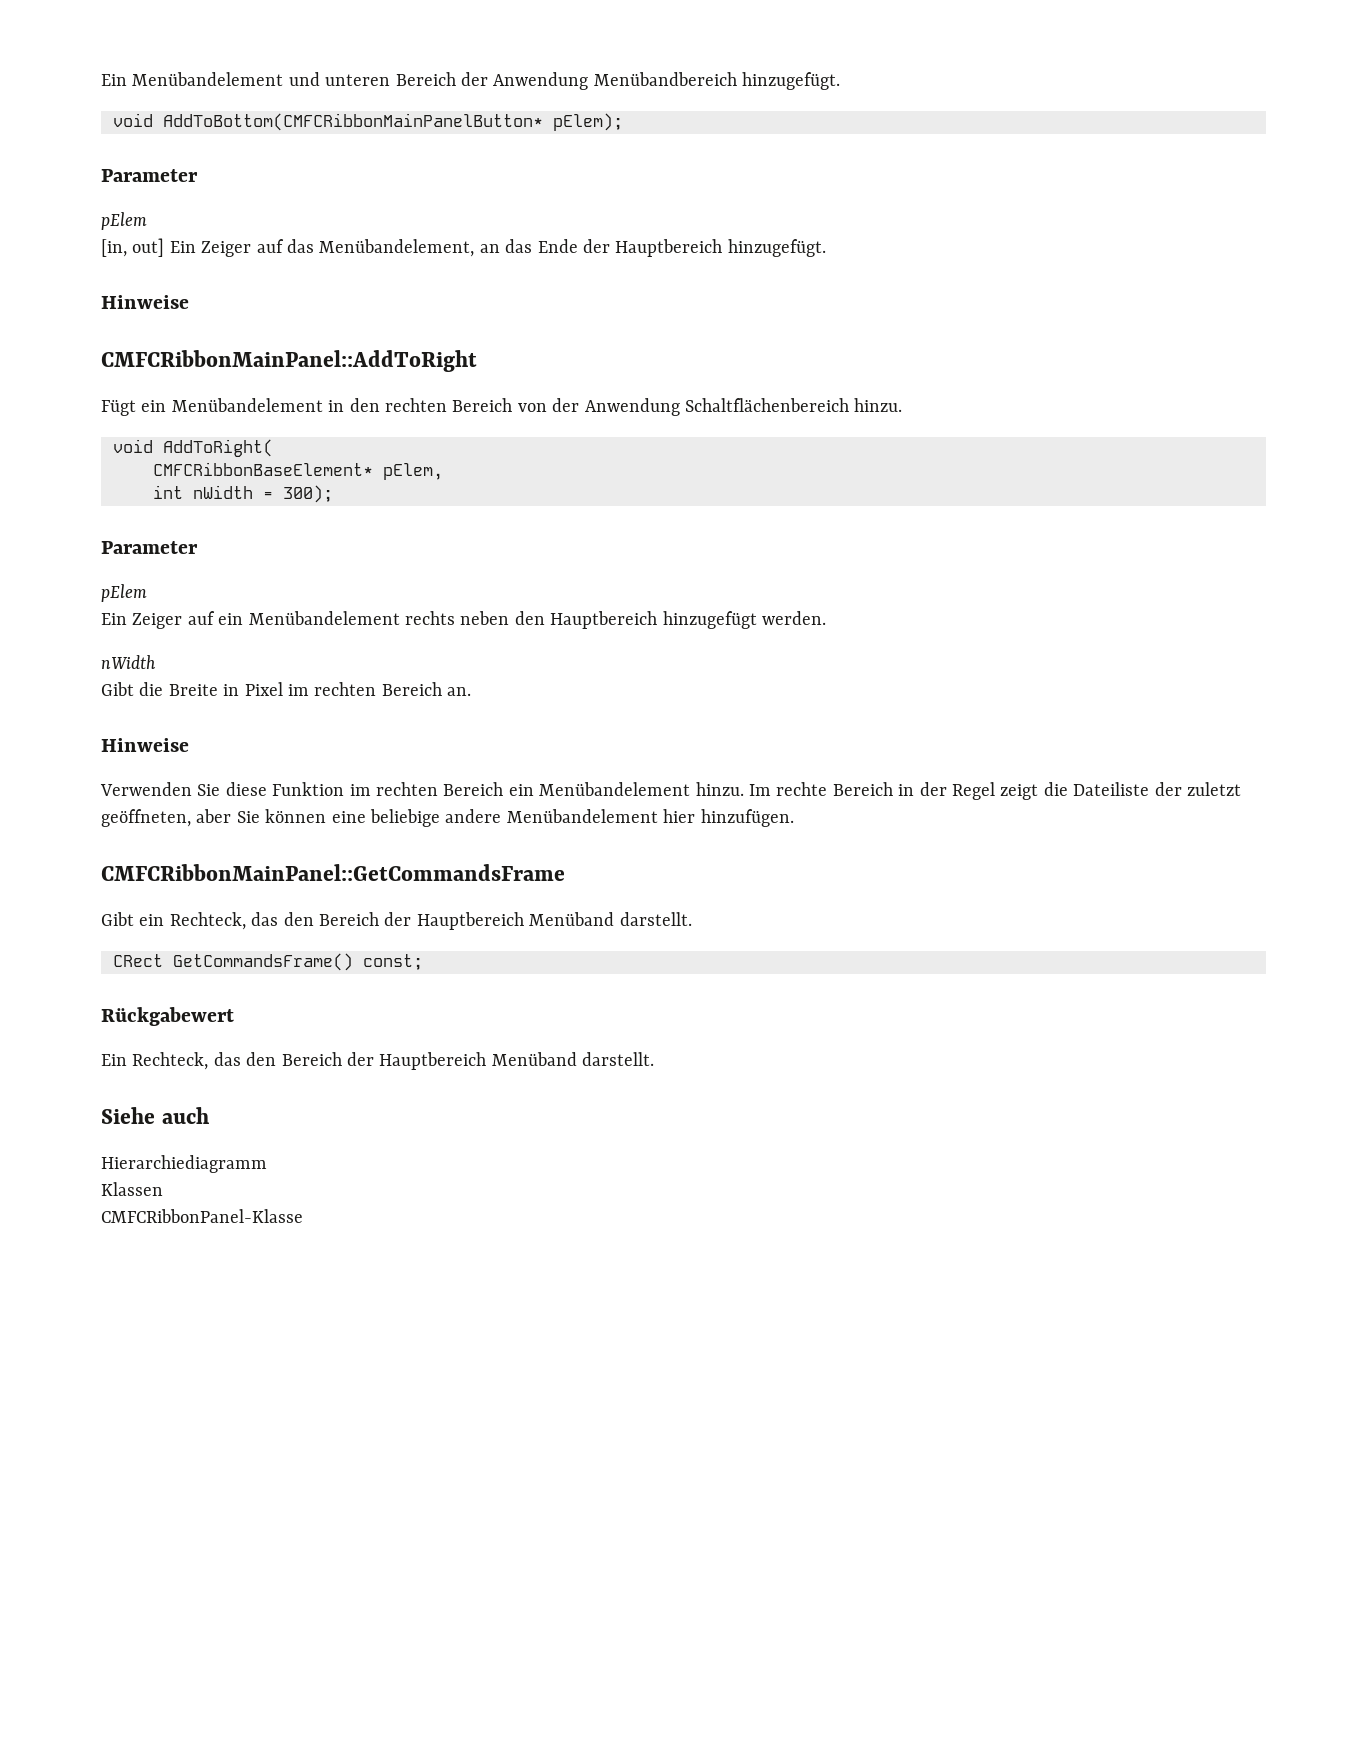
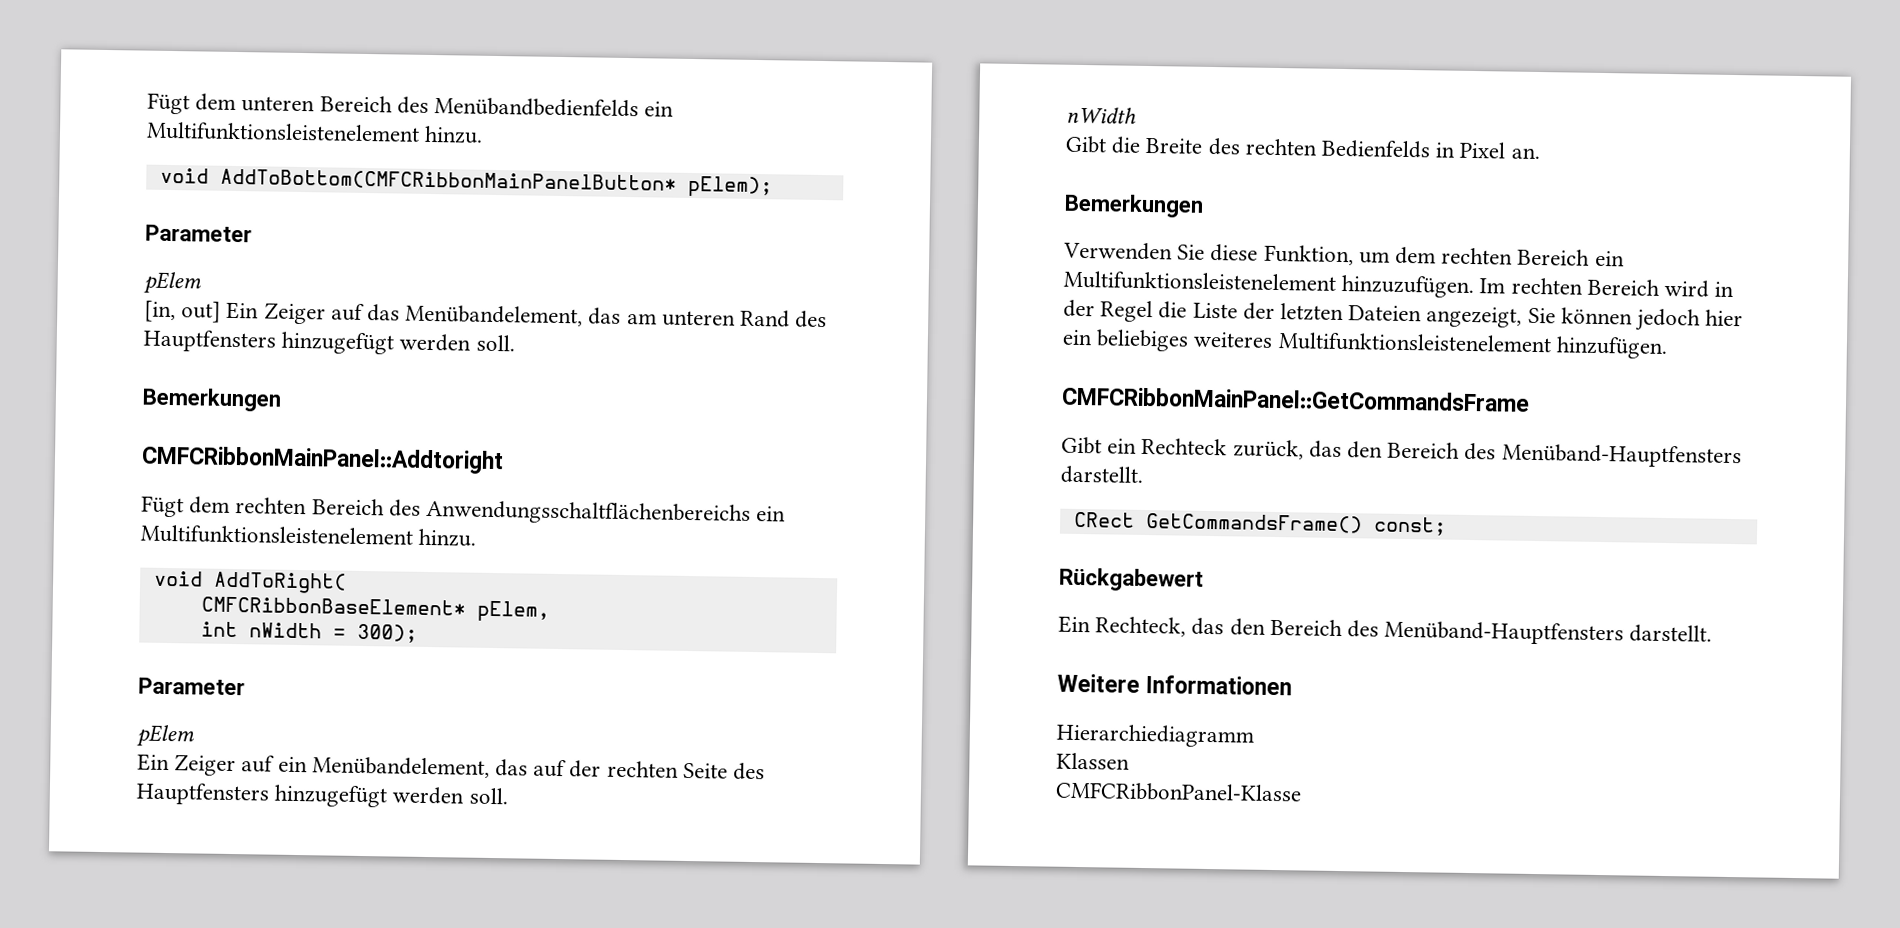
[101,72,841,90] Ein Menübandelement und unteren Bereich der Anwendung Menübandbereich hinzugefügt. -> [147,92,675,118] [146,121,484,144] Fügt dem unteren Bereich des Menübandbedienfelds ein Multifunktionsleistenelement hinzu.
[479,239,826,257] [101,295,189,309] [101,350,477,372] [101,398,849,416] an das Ende der Hauptbereich hinzugefügt. // Hinweise // CMFCRibbonMainPanel::AddToRight // Fügt ein Menübandelement in den rechten Bereich von der Anwendung Schaltflächenbereich -> [588,307,828,329] [143,329,515,355] [142,387,282,412] [141,445,504,475] [141,495,787,526] [140,524,413,546] das am unteren Rand des Hauptfensters hinzugefügt werden soll. // Bemerkungen // CMFCRibbonMainPanel::Addtoright // Fügt dem rechten Bereich des Anwendungsschaltflächenbereichs ein Multifunktionsleistenelement
[248,611,826,629] Menübandelement rechts neben den Hauptbereich hinzugefügt werden. -> [311,756,766,781] [136,782,508,808] Menübandelement, das auf der rechten Seite des Hauptfensters hinzugefügt werden soll.
[223,682,442,696] in Pixel im rechten Bereich -> [1207,137,1507,159] des rechten Bedienfelds in Pixel
[101,738,189,752] Hinweise -> [1064,193,1204,218] Bemerkungen
[272,782,1241,800] [101,809,696,827] Funktion im rechten Bereich ein Menübandelement hinzu. Im rechte Bereich in der Regel zeigt die Dateiliste der zuletzt geöffneten, aber Sie können eine beliebige andere Menübandelement hier -> [1263,244,1625,267] [1063,270,1735,299] [1063,299,1744,332] [1062,329,1552,354] Funktion, um dem rechten Bereich ein Multifunktionsleistenelement hinzuzufügen. Im rechten Bereich wird in der Regel die Liste der letzten Dateien angezeigt, Sie können jedoch hier ein beliebiges weiteres Multifunktionsleistenelement
[169,912,615,930] Rechteck, das den Bereich der Hauptbereich Menüband -> [1141,437,1742,469] Rechteck zurück, das den Bereich des Menüband-Hauptfensters
[347,1052,655,1070] [101,1107,209,1124] der Hauptbereich Menüband darstellt. // Siehe auch -> [1347,620,1713,646] [1057,673,1293,696] des Menüband-Hauptfensters darstellt. // Weitere Informationen

